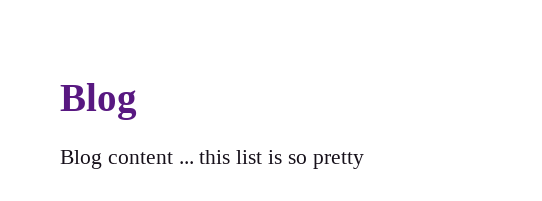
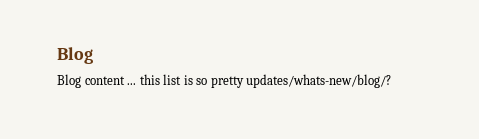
(364, 160) none -> [246,74,392,88] updates/whats-new/blog/?

